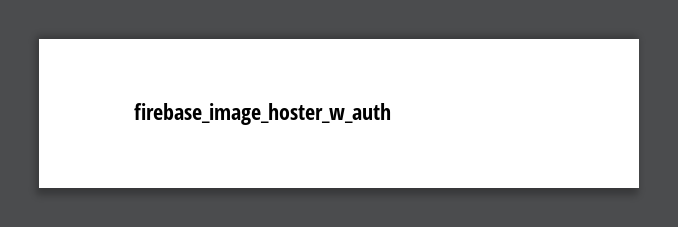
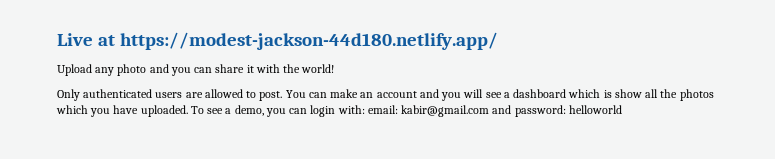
[134,103,391,125] firebase_image_hoster_w_auth -> [57,32,498,50] [57,64,335,76] [57,89,714,101] [56,105,622,117] Live at https://modest-jackson-44d180.netlify.app/ // Upload any photo and you can share it with the world! // Only authenticated users are allowed to post. You can make an account and you will see a dashboard which is show all the photos which you have uploaded. To see a demo, you can login with: email: kabir@gmail.com and password: helloworld

